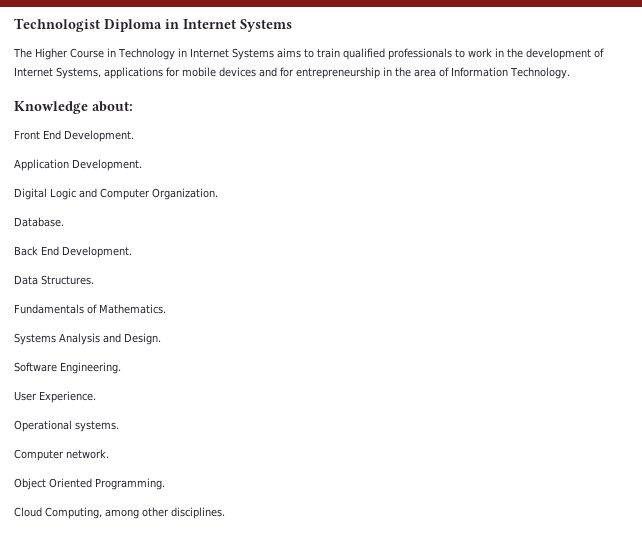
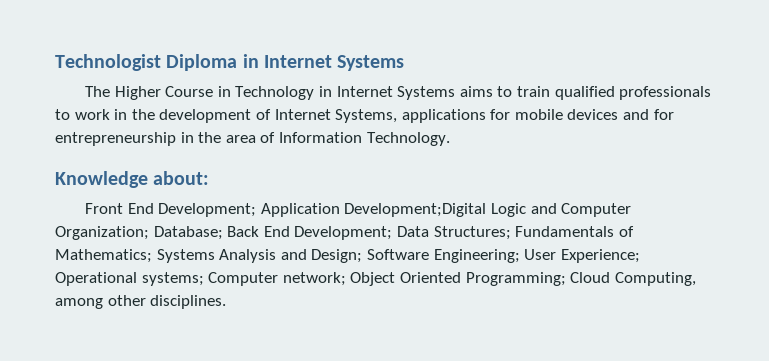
[64,130,134,142] [14,159,142,171] [14,188,218,200] [14,217,64,227] [14,246,132,258] [14,275,94,285] Development. // Application Development. // Digital Logic and Computer Organization. // Database. // Back End Development. // Data Structures. // -> [158,203,632,217] [55,226,511,240] Development; Application Development;Digital Logic and Computer Organization; Database; Back End Development; Data Structures;
[99,304,166,314] Mathematics. // -> [55,249,152,263] Mathematics;
[124,333,161,345] [14,362,121,374] [14,391,96,403] [14,420,119,432] [14,449,109,461] Design. // Software Engineering. // User Experience. // Operational systems. // Computer network. // -> [311,249,640,263] [55,272,346,286] Design; Software Engineering; User Experience; Operational systems; Computer network;
[95,478,165,490] Programming. // -> [465,272,566,286] Programming;

